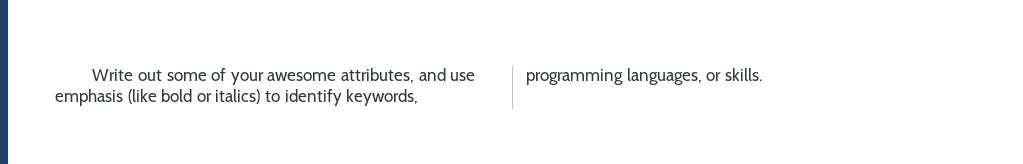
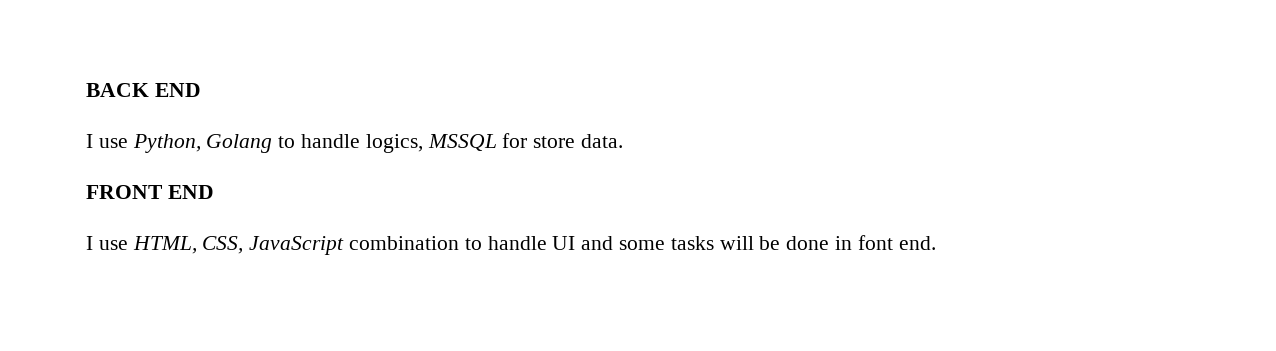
[92,68,476,85] [55,89,419,106] [526,68,762,85] Write out some of your awesome attributes, and use emphasis (like bold or italics) to identify keywords, programming languages, or skills. -> [86,83,201,97] [86,133,624,153] [86,185,214,199] [86,235,936,255] BACK END // I use Python, Golang to handle logics, MSSQL for store data. // FRONT END // I use HTML, CSS, JavaScript combination to handle UI and some tasks will be done in font end.

